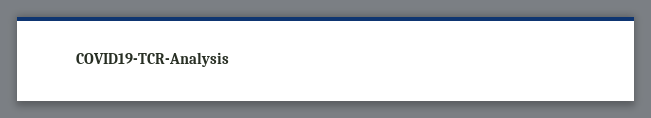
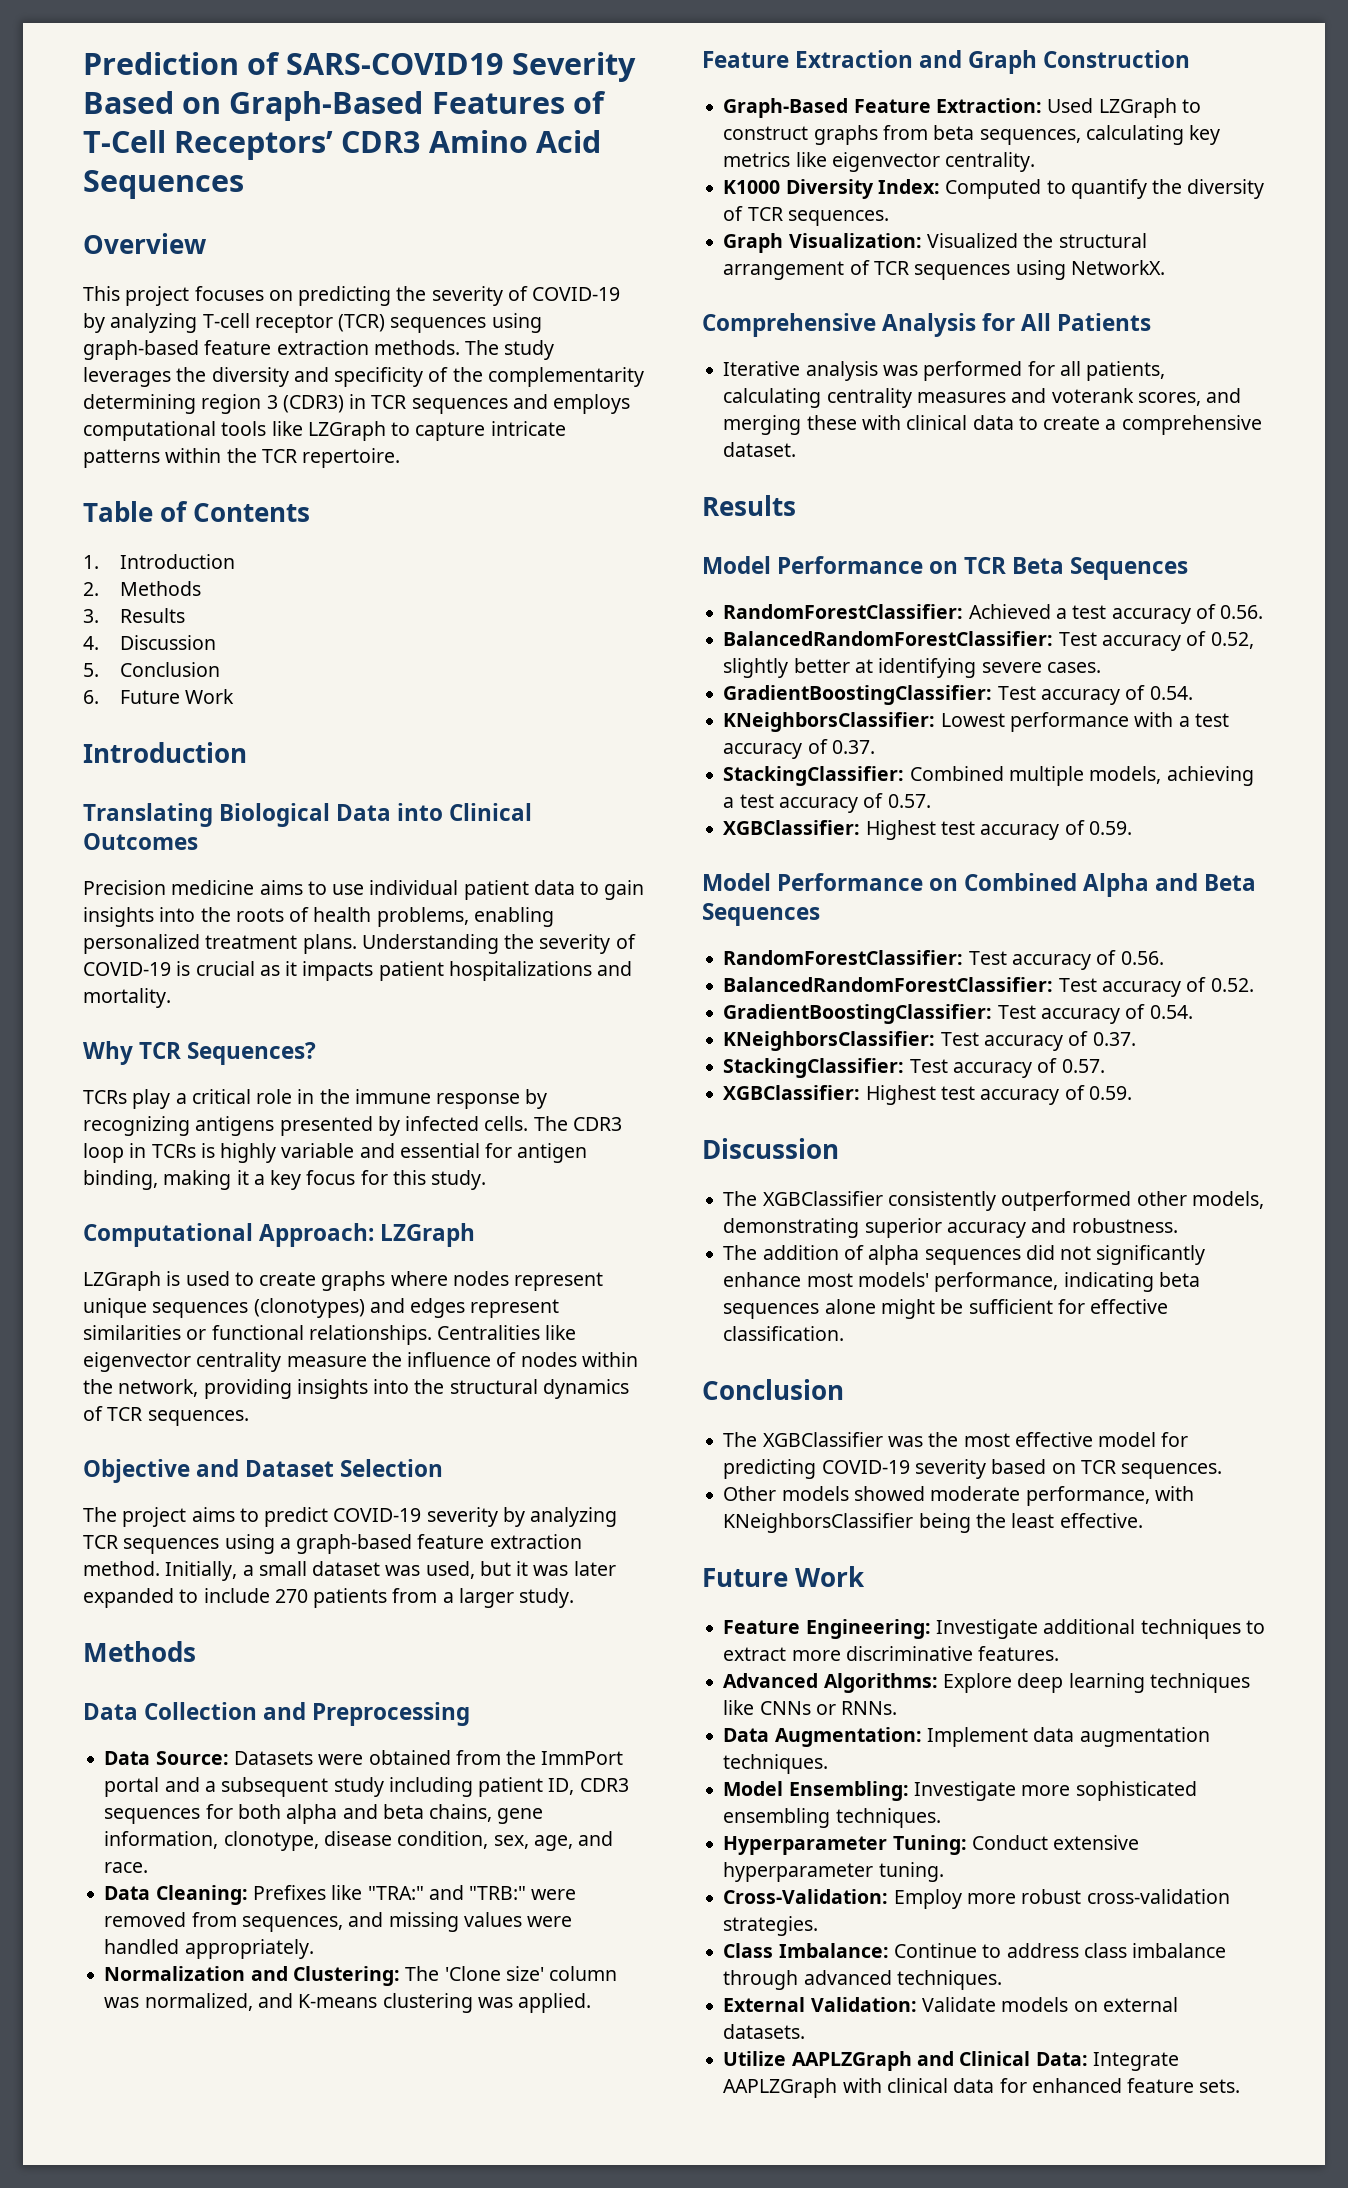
[76,52,229,67] COVID19-TCR-Analysis -> [83,52,636,82] [83,91,606,121] [83,130,601,160] [83,170,244,199] [83,233,206,254] [83,286,621,306] [83,313,542,333] [83,340,555,360] [83,367,644,387] [83,394,631,414] [83,421,566,441] [83,448,401,468] [83,501,311,522] [83,554,235,569] [83,581,201,596] [83,608,185,623] [83,635,216,650] [83,662,220,677] [83,689,235,704] [83,742,247,763] [83,803,533,827] [83,833,198,850] [83,880,645,900] [83,907,554,927] [83,934,636,954] [83,961,633,981] [83,988,171,1008] [83,1041,317,1065] [83,1089,548,1109] [83,1116,622,1136] [83,1143,588,1163] [83,1170,487,1190] [83,1223,476,1247] [83,1271,604,1291] [83,1298,560,1318] [83,1325,577,1345] [83,1352,638,1372] [83,1379,629,1399] [83,1406,249,1426] [83,1459,444,1483] [83,1507,618,1527] [83,1534,582,1554] [83,1561,616,1581] [83,1588,575,1608] [83,1641,196,1662] [83,1702,471,1726] [104,1750,624,1765] [104,1777,629,1797] [104,1804,544,1824] [104,1831,614,1851] [104,1862,149,1873] [104,1885,577,1905] [104,1912,573,1932] [104,1939,314,1959] [104,1966,618,1986] [104,1993,592,2013] [702,50,1191,74] [723,98,1201,118] [723,125,1221,145] [723,152,1036,172] [723,179,1265,199] [723,206,889,226] [723,233,1147,253] [723,260,1165,280] [702,313,1152,337] [723,361,1166,381] [723,388,1242,408] [723,415,1262,435] [723,442,797,457] [702,495,796,516] [702,556,1189,580] [723,604,1264,624] [723,631,1254,651] [723,658,1101,678] [723,685,1193,705] [723,712,1229,732] [723,739,875,759] [723,766,1254,786] [723,793,931,813] [723,820,1132,840] [702,873,1257,897] [702,903,820,926] [723,950,1164,970] [723,977,1254,997] [723,1004,1193,1024] [723,1031,1136,1051] [723,1058,1105,1078] [723,1085,1132,1105] [702,1138,839,1159] [723,1191,1264,1211] [723,1218,1178,1238] [723,1245,1206,1265] [723,1272,1200,1292] [723,1299,1169,1319] [723,1326,845,1341] [702,1379,844,1400] [723,1432,1189,1447] [723,1459,1223,1479] [723,1486,1194,1506] [723,1513,1143,1533] [702,1566,866,1587] [723,1619,1265,1639] [723,1646,1060,1661] [723,1673,1250,1693] [723,1700,898,1715] [723,1727,1210,1747] [723,1754,829,1774] [723,1781,1197,1801] [723,1808,941,1828] [723,1835,1140,1855] [723,1862,944,1882] [723,1889,1230,1909] [723,1916,819,1936] [723,1943,1227,1958] [723,1970,1002,1990] [723,1997,1178,2012] [723,2024,806,2039] [723,2051,1179,2071] [723,2078,1241,2098] Prediction of SARS-COVID19 Severity Based on Graph-Based Features of T-Cell Receptors’ CDR3 Amino Acid Sequences // Overview // This project focuses on predicting the severity of COVID-19 by analyzing T-cell receptor (TCR) sequences using graph-based feature extraction methods. The study leverages the diversity and specificity of the complementarity determining region 3 (CDR3) in TCR sequences and employs computational tools like LZGraph to capture intricate patterns within the TCR repertoire. // Table of Contents // 1. Introduction // 2. Methods // 3. Results // 4. Discussion // 5. Conclusion // 6. Future Work // Introduction // Translating Biological Data into Clinical Outcomes // Precision medicine aims to use individual patient data to gain insights into the roots of health problems, enabling personalized treatment plans. Understanding the severity of COVID-19 is crucial as it impacts patient hospitalizations and mortality. // Why TCR Sequences? // TCRs play a critical role in the immune response by recognizing antigens presented by infected cells. The CDR3 loop in TCRs is highly variable and essential for antigen binding, making it a key focus for this study. // Computational Approach: LZGraph // LZGraph is used to create graphs where nodes represent unique sequences (clonotypes) and edges represent similarities or functional relationships. Centralities like eigenvector centrality measure the influence of nodes within the network, providing insights into the structural dynamics of TCR sequences. // Objective and Dataset Selection // The project aims to predict COVID-19 severity by analyzing TCR sequences using a graph-based feature extraction method. Initially, a small dataset was used, but it was later expanded to include 270 patients from a larger study. // Methods // Data Collection and Preprocessing // Data Source: Datasets were obtained from the ImmPort portal and a subsequent study including patient ID, CDR3 sequences for both alpha and beta chains, gene information, clonotype, disease condition, sex, age, and race. // Data Cleaning: Prefixes like "TRA:" and "TRB:" were removed from sequences, and missing values were handled appropriately. // Normalization and Clustering: The 'Clone size' column was normalized, and K-means clustering was applied. // Feature Extraction and Graph Construction // Graph-Based Feature Extraction: Used LZGraph to construct graphs from beta sequences, calculating key metrics like eigenvector centrality. // K1000 Diversity Index: Computed to quantify the diversity of TCR sequences. // Graph Visualization: Visualized the structural arrangement of TCR sequences using NetworkX. // Comprehensive Analysis for All Patients // Iterative analysis was performed for all patients, calculating centrality measures and voterank scores, and merging these with clinical data to create a comprehensive dataset. // Results // Model Performance on TCR Beta Sequences // RandomForestClassifier: Achieved a test accuracy of 0.56. // BalancedRandomForestClassifier: Test accuracy of 0.52, slightly better at identifying severe cases. // GradientBoostingClassifier: Test accuracy of 0.54. // KNeighborsClassifier: Lowest performance with a test accuracy of 0.37. // StackingClassifier: Combined multiple models, achieving a test accuracy of 0.57. // XGBClassifier: Highest test accuracy of 0.59. // Model Performance on Combined Alpha and Beta Sequences // RandomForestClassifier: Test accuracy of 0.56. // BalancedRandomForestClassifier: Test accuracy of 0.52. // GradientBoostingClassifier: Test accuracy of 0.54. // KNeighborsClassifier: Test accuracy of 0.37. // StackingClassifier: Test accuracy of 0.57. // XGBClassifier: Highest test accuracy of 0.59. // Discussion // The XGBClassifier consistently outperformed other models, demonstrating superior accuracy and robustness. // The addition of alpha sequences did not significantly enhance most models' performance, indicating beta sequences alone might be sufficient for effective classification. // Conclusion // The XGBClassifier was the most effective model for predicting COVID-19 severity based on TCR sequences. // Other models showed moderate performance, with KNeighborsClassifier being the least effective. // Future Work // Feature Engineering: Investigate additional techniques to extract more discriminative features. // Advanced Algorithms: Explore deep learning techniques like CNNs or RNNs. // Data Augmentation: Implement data augmentation techniques. // Model Ensembling: Investigate more sophisticated ensembling techniques. // Hyperparameter Tuning: Conduct extensive hyperparameter tuning. // Cross-Validation: Employ more robust cross-validation strategies. // Class Imbalance: Continue to address class imbalance through advanced techniques. // External Validation: Validate models on external datasets. // Utilize AAPLZGraph and Clinical Data: Integrate AAPLZGraph with clinical data for enhanced feature sets.

